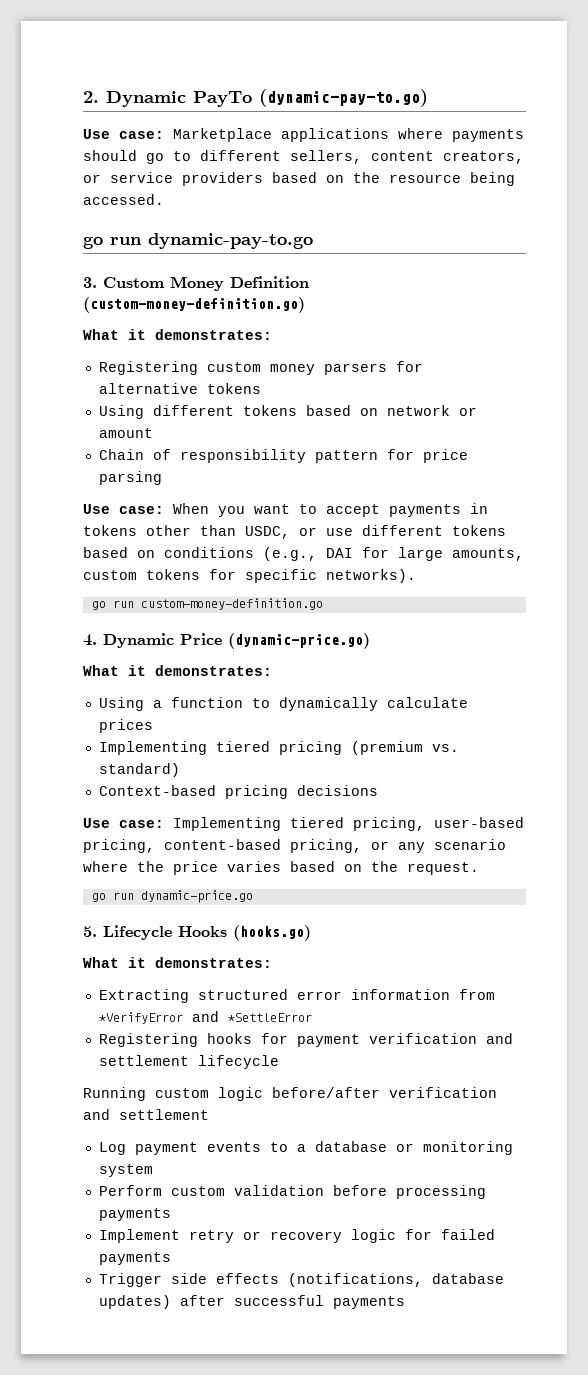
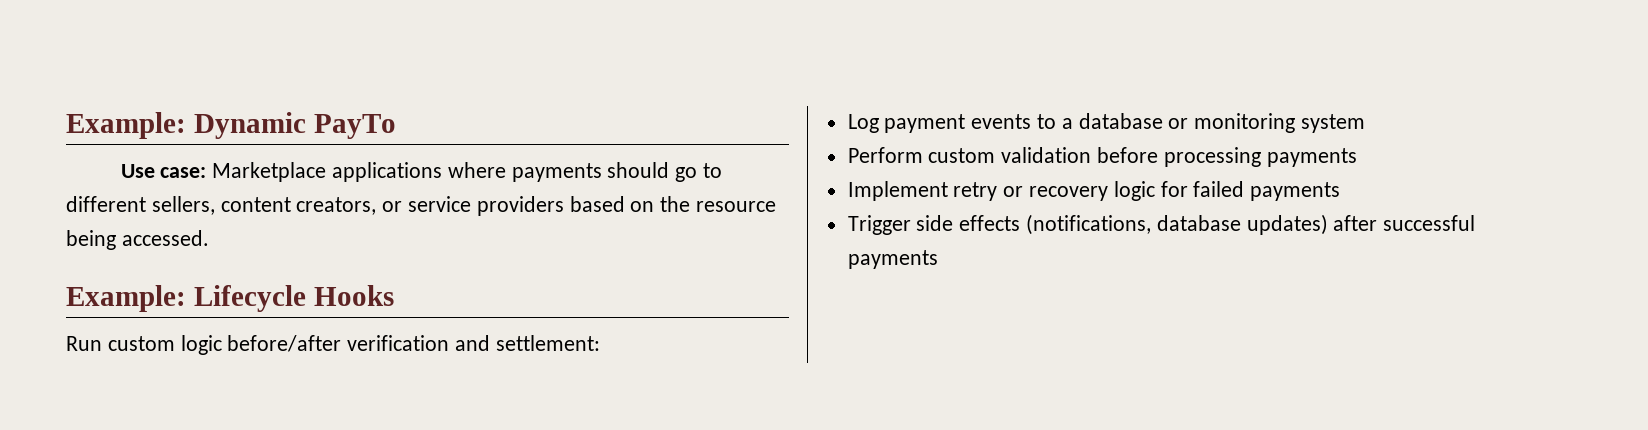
[83,91,99,103] 2. -> [66,112,186,139] Example:
[259,89,428,107] (dynamic-pay-to.go) -> (396, 126) none
[83,233,313,249] [83,276,309,291] [83,297,305,313] [83,329,272,340] [98,361,423,375] [98,383,261,394] [98,405,477,419] [98,428,153,438] [98,449,468,463] [98,471,162,485] [83,503,488,517] [83,525,506,539] [83,547,524,561] [83,569,416,583] [91,598,323,610] [83,633,370,649] [83,665,272,676] [98,697,468,711] [98,719,153,733] [98,741,459,755] [98,763,180,777] [98,785,378,799] [83,817,524,831] [83,839,506,853] [83,861,479,875] [91,890,253,903] [83,925,311,941] [83,957,272,968] [98,989,495,1003] [98,1011,312,1024] [98,1033,513,1047] [98,1055,279,1069] [83,1087,146,1101] go run dynamic-pay-to.go // 3. Custom Money Definition (custom-money-definition.go) // What it demonstrates: // Registering custom money parsers for alternative tokens // Using different tokens based on network or amount // Chain of responsibility pattern for price parsing // Use case: When you want to accept payments in tokens other than USDC, or use different tokens based on conditions (e.g., DAI for large amounts, custom tokens for specific networks). // go run custom-money-definition.go // 4. Dynamic Price (dynamic-price.go) // What it demonstrates: // Using a function to dynamically calculate prices // Implementing tiered pricing (premium vs. standard) // Context-based pricing decisions // Use case: Implementing tiered pricing, user-based pricing, content-based pricing, or any scenario where the price varies based on the request. // go run dynamic-price.go // 5. Lifecycle Hooks (hooks.go) // What it demonstrates: // Extracting structured error information from *VerifyError and *SettleError // Registering hooks for payment verification and settlement lifecycle // Running -> [66,285,394,312] [66,336,102,351] Example: Lifecycle Hooks // Run
[119,1109,209,1120] settlement -> [495,335,600,351] settlement:

